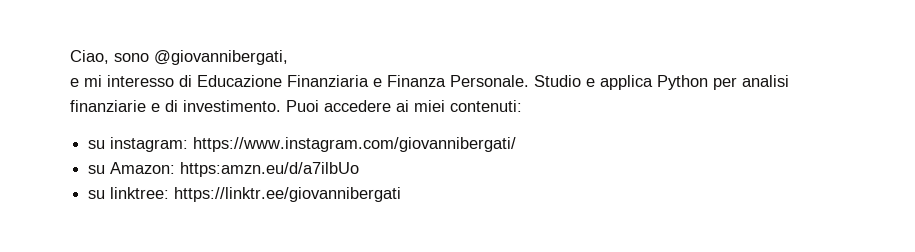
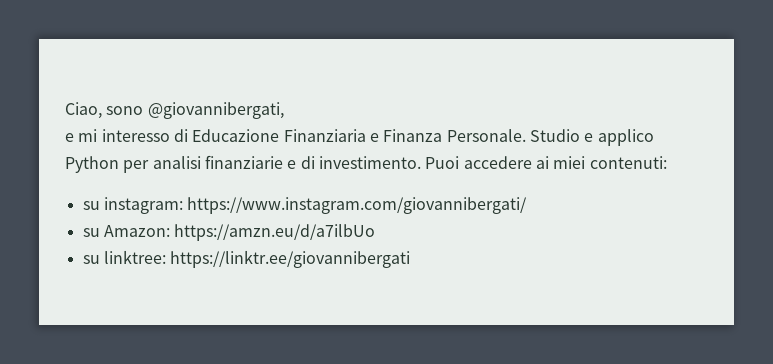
[600,75,653,90] applica -> [597,129,654,146] applico
[180,162,360,177] https:amzn.eu/d/a7ilbUo -> [174,224,376,241] https://amzn.eu/d/a7ilbUo

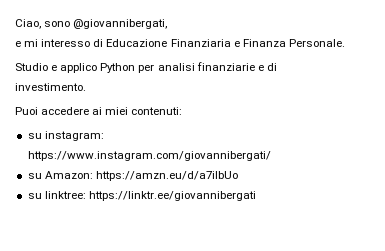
(526, 135) none -> (345, 43) //
(421, 162) none -> (86, 87) //

